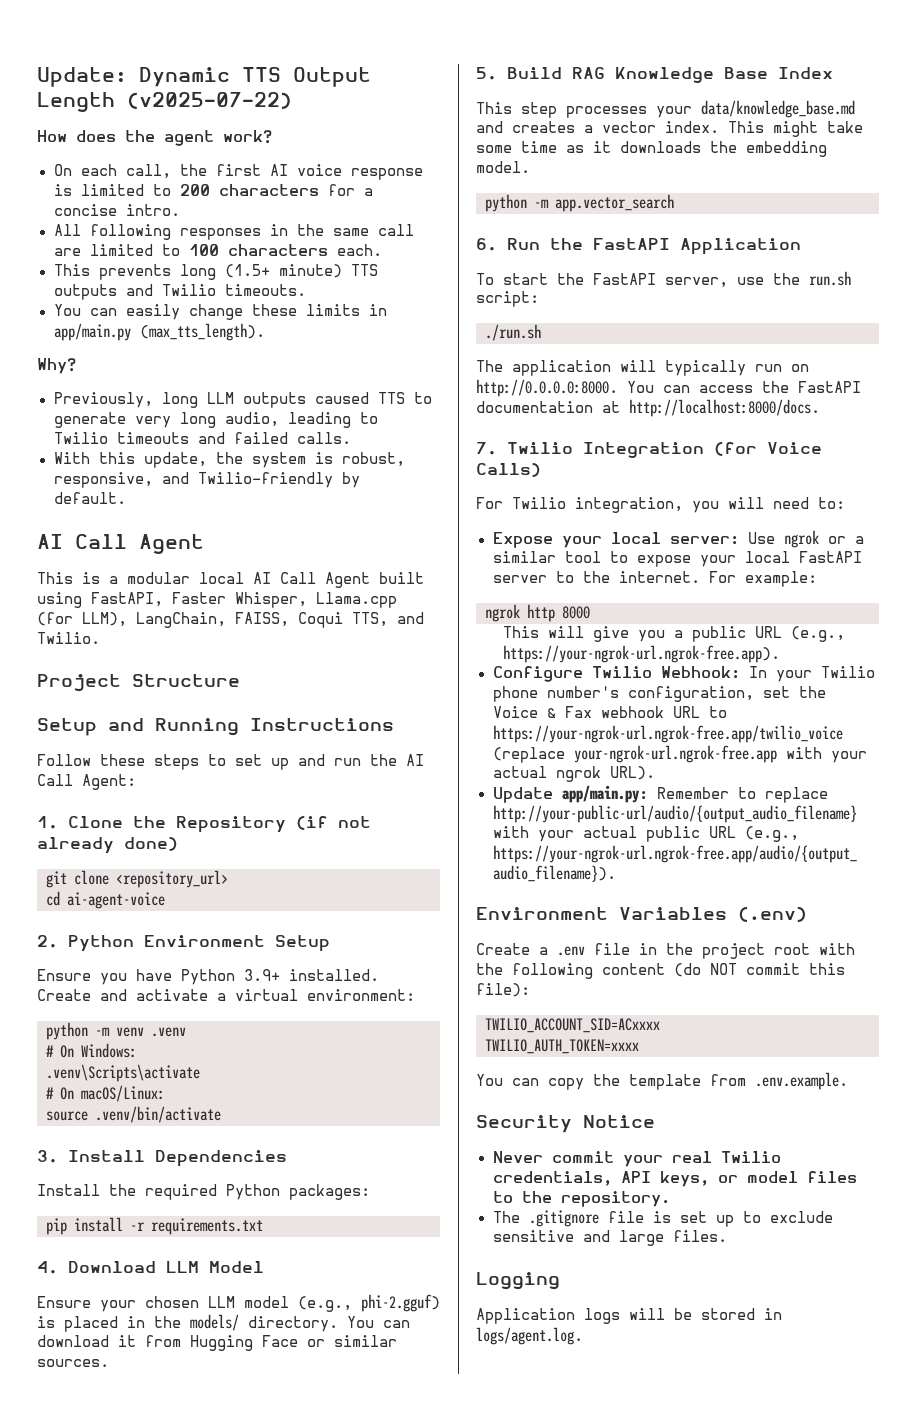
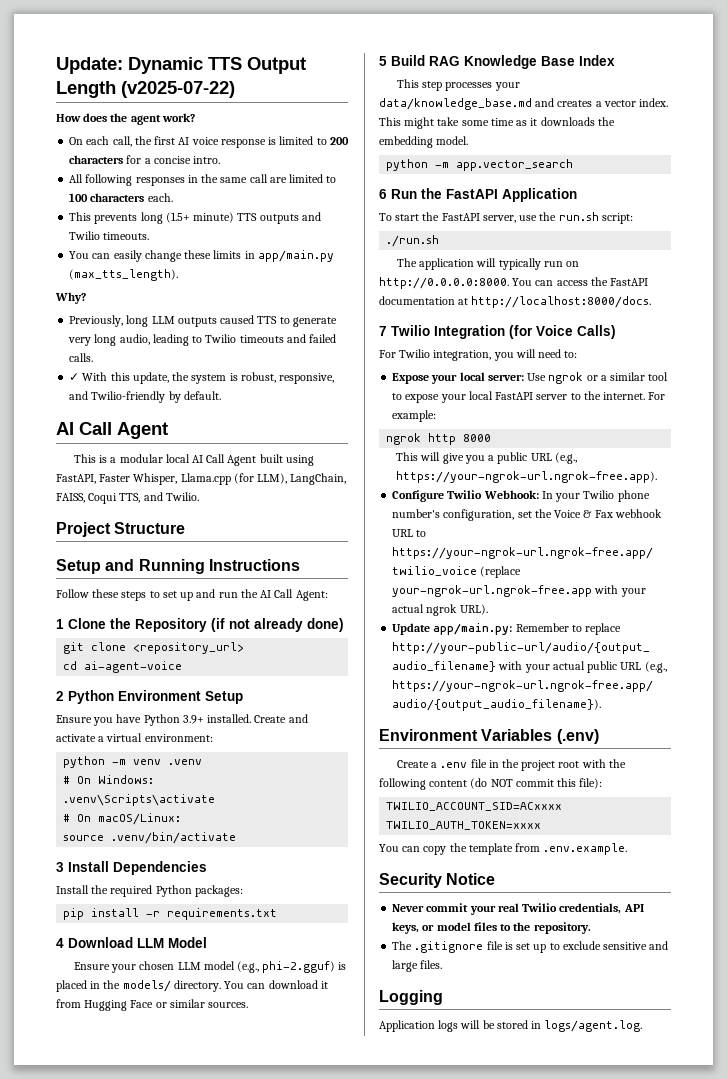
(351, 438) none -> [69,373,80,381] ✓
[37,816,58,829] 1. -> [56,619,64,629] 1
[37,935,58,948] 2. -> [56,691,64,701] 2
[37,1150,58,1163] 3. -> [56,862,64,872] 3
[37,1261,58,1274] 4. -> [56,938,64,948] 4
[476,67,497,80] 5. -> [379,56,387,66] 5
[476,238,497,251] 6. -> [379,189,387,199] 6
[476,442,497,455] 7. -> [379,326,387,336] 7

